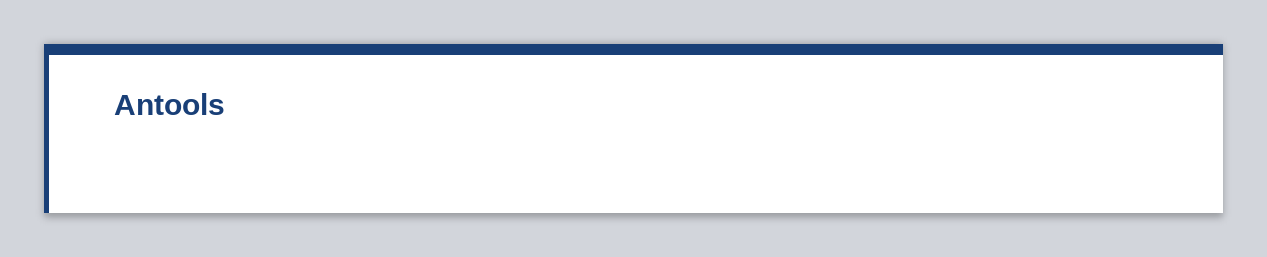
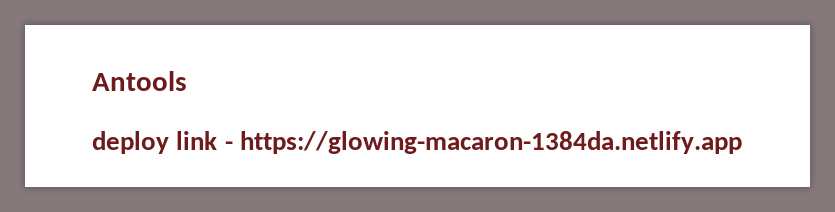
(225, 104) none -> [92,131,742,154] // deploy link - https://glowing-macaron-1384da.netlify.app

